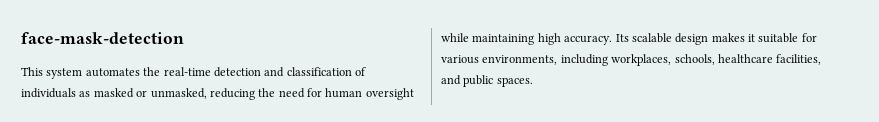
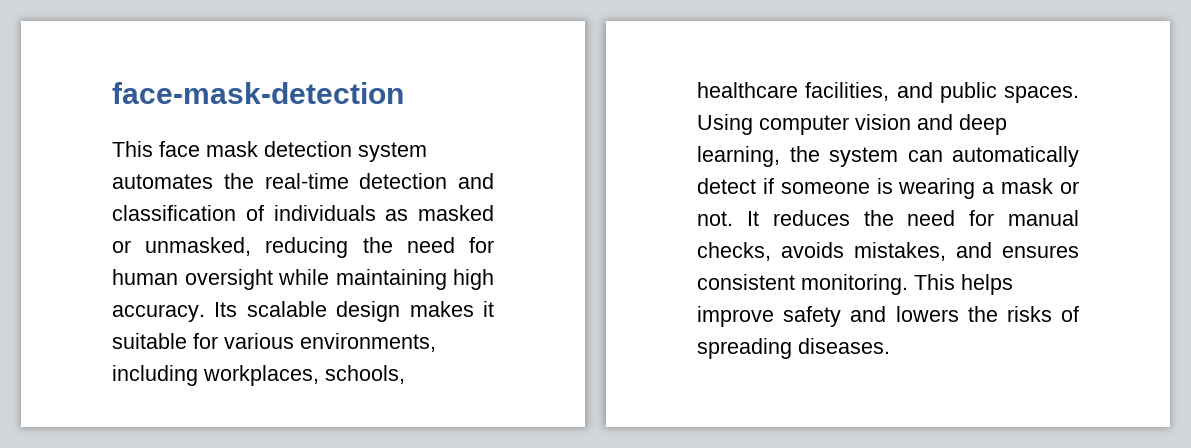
(43, 71) none -> [159,141,352,157] face mask detection
(533, 82) none -> [697,114,1007,135] [697,146,1079,167] [697,178,1079,199] [697,210,1079,226] [697,242,1079,261] [697,274,1013,295] [697,306,1079,327] [697,338,890,359] Using computer vision and deep learning, the system can automatically detect if someone is wearing a mask or not. It reduces the need for manual checks, avoids mistakes, and ensures consistent monitoring. This helps improve safety and lowers the risks of spreading diseases.

